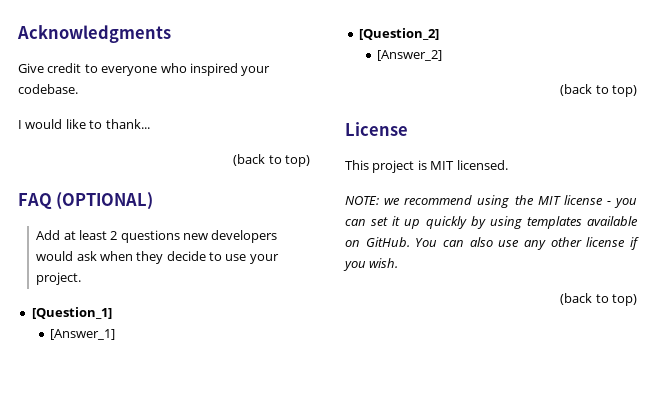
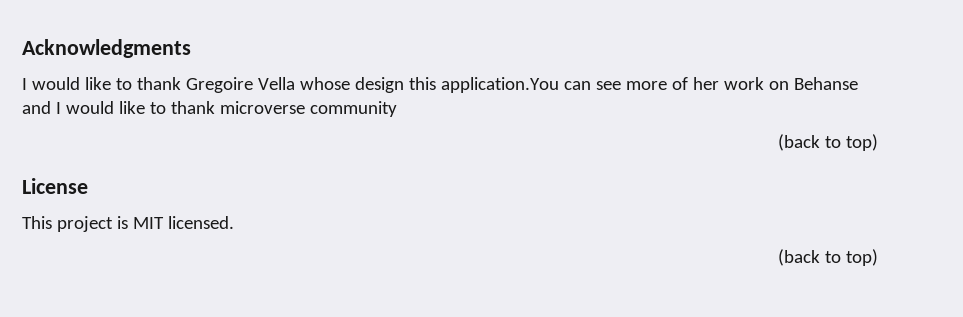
[18,63,271,76] [18,84,78,94] [18,119,150,129] [233,154,310,167] [18,192,154,210] [36,230,278,243] [36,251,279,264] [36,272,82,285] [31,307,112,319] [49,329,115,340] [358,28,439,40] [376,50,442,61] Give credit to everyone who inspired your codebase. // I would like to thank... // (back to top) // FAQ (OPTIONAL) // Add at least 2 questions new developers would ask when they decide to use your project. // [Question_1] // [Answer_1] // [Question_2] // [Answer_2] -> [22,77,858,93] [22,101,397,117] I would like to thank Gregoire Vella whose design this application.You can see more of her work on Behanse and I would like to thank microverse community
[345,195,637,208] [345,216,638,229] [345,237,639,250] [343,258,399,271] // NOTE: we recommend using the MIT license - you can set it up quickly by using templates available on GitHub. You can also use any other license if you wish. -> (234, 222) none

